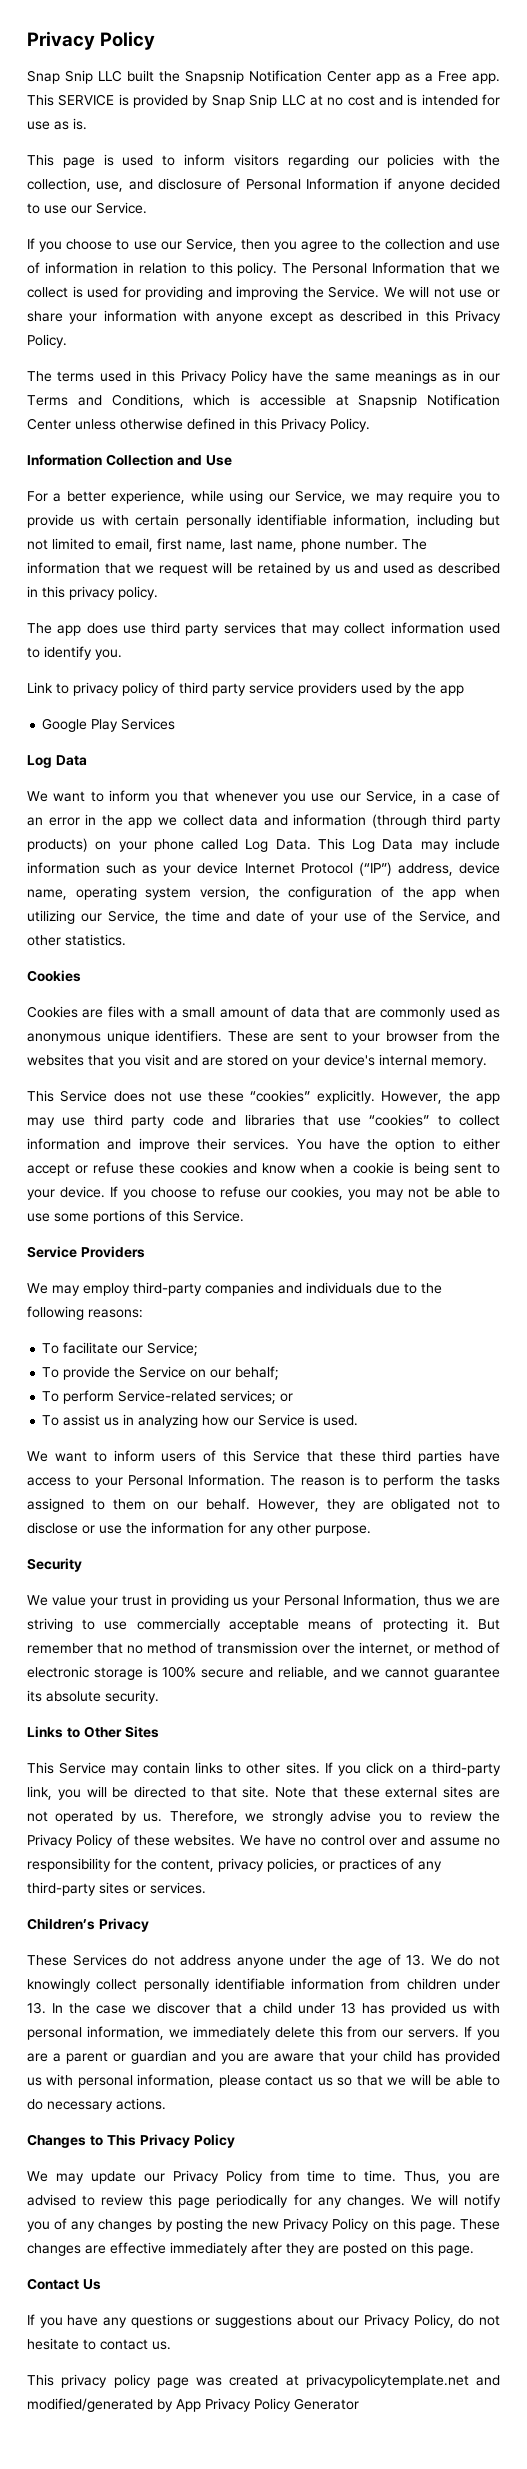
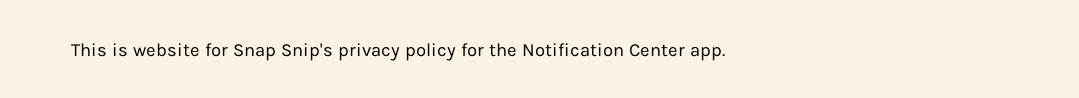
[27,31,156,50] [27,70,500,84] [27,94,500,108] [27,118,87,130] [27,154,500,168] [27,178,500,192] [27,202,147,214] [27,238,501,252] [27,262,501,276] [27,286,501,300] [27,310,502,324] [27,334,67,348] [27,370,501,384] [27,394,500,408] [27,418,370,432] [27,454,232,466] [27,490,501,504] [27,514,500,528] [27,538,427,552] [27,562,500,576] [27,586,158,600] [27,622,500,636] [27,646,122,660] [27,682,464,696] [42,718,176,732] [27,755,87,768] [27,790,500,804] [27,814,501,828] [27,838,500,852] [27,862,500,876] [27,886,501,900] [27,910,500,924] [27,934,126,946] [27,970,81,982] [27,1006,500,1020] [27,1030,501,1044] [27,1054,487,1068] [27,1090,500,1104] [27,1114,500,1128] [27,1138,501,1152] [27,1162,500,1176] [27,1186,501,1200] [27,1210,244,1224] [27,1246,145,1258] [27,1282,442,1296] [27,1306,143,1320] [42,1342,199,1356] [42,1366,280,1380] [42,1390,294,1404] [42,1414,359,1428] [27,1450,500,1464] [27,1474,500,1488] [27,1498,500,1512] [27,1522,371,1536] [27,1558,82,1572] [27,1594,500,1608] [27,1618,501,1632] [27,1642,500,1656] [27,1666,501,1680] [27,1690,159,1704] [27,1726,159,1738] [27,1762,502,1776] [27,1786,501,1800] [27,1810,500,1824] [27,1834,500,1848] [27,1858,442,1872] [27,1882,206,1896] [27,1918,149,1932] [27,1954,501,1968] [27,1978,500,1992] [27,2002,500,2016] [27,2026,500,2040] [27,2050,500,2064] [27,2074,500,2088] [27,2098,166,2112] [27,2134,235,2148] [27,2170,501,2184] [27,2194,501,2208] [27,2218,500,2232] [27,2242,474,2256] [27,2278,101,2290] [27,2314,501,2328] [27,2338,171,2350] [27,2374,500,2388] [27,2398,359,2412] Privacy Policy // Snap Snip LLC built the Snapsnip Notification Center app as a Free app. This SERVICE is provided by Snap Snip LLC at no cost and is intended for use as is. // This page is used to inform visitors regarding our policies with the collection, use, and disclosure of Personal Information if anyone decided to use our Service. // If you choose to use our Service, then you agree to the collection and use of information in relation to this policy. The Personal Information that we collect is used for providing and improving the Service. We will not use or share your information with anyone except as described in this Privacy Policy. // The terms used in this Privacy Policy have the same meanings as in our Terms and Conditions, which is accessible at Snapsnip Notification Center unless otherwise defined in this Privacy Policy. // Information Collection and Use // For a better experience, while using our Service, we may require you to provide us with certain personally identifiable information, including but not limited to email, first name, last name, phone number. The information that we request will be retained by us and used as described in this privacy policy. // The app does use third party services that may collect information used to identify you. // Link to privacy policy of third party service providers used by the app // Google Play Services // Log Data // We want to inform you that whenever you use our Service, in a case of an error in the app we collect data and information (through third party products) on your phone called Log Data. This Log Data may include information such as your device Internet Protocol (“IP”) address, device name, operating system version, the configuration of the app when utilizing our Service, the time and date of your use of the Service, and other statistics. // Cookies // Cookies are files with a small amount of data that are commonly used as anonymous unique identifiers. These are sent to your browser from the websites that you visit and are stored on your device's internal memory. // This Service does not use these “cookies” explicitly. However, the app may use third party code and libraries that use “cookies” to collect information and improve their services. You have the option to either accept or refuse these cookies and know when a cookie is being sent to your device. If you choose to refuse our cookies, you may not be able to use some portions of this Service. // Service Providers // We may employ third-party companies and individuals due to the following reasons: // To facilitate our Service; // To provide the Service on our behalf; // To perform Service-related services; or // To assist us in analyzing how our Service is used. // We want to inform users of this Service that these third parties have access to your Personal Information. The reason is to perform the tasks assigned to them on our behalf. However, they are obligated not to disclose or use the information for any other purpose. // Security // We value your trust in providing us your Personal Information, thus we are striving to use commercially acceptable means of protecting it. But remember that no method of transmission over the internet, or method of electronic storage is 100% secure and reliable, and we cannot guarantee its absolute security. // Links to Other Sites // This Service may contain links to other sites. If you click on a third-party link, you will be directed to that site. Note that these external sites are not operated by us. Therefore, we strongly advise you to review the Privacy Policy of these websites. We have no control over and assume no responsibility for the content, privacy policies, or practices of any third-party sites or services. // Children’s Privacy // These Services do not address anyone under the age of 13. We do not knowingly collect personally identifiable information from children under 13. In the case we discover that a child under 13 has provided us with personal information, we immediately delete this from our servers. If you are a parent or guardian and you are aware that your child has provided us with personal information, please contact us so that we will be able to do necessary actions. // Changes to This Privacy Policy // We may update our Privacy Policy from time to time. Thus, you are advised to review this page periodically for any changes. We will notify you of any changes by posting the new Privacy Policy on this page. These changes are effective immediately after they are posted on this page. // Contact Us // If you have any questions or suggestions about our Privacy Policy, do not hesitate to contact us. // This privacy policy page was created at privacypolicytemplate.net and modified/generated by App Privacy Policy Generator -> [71,43,725,61] This is website for Snap Snip's privacy policy for the Notification Center app.

